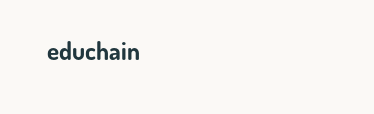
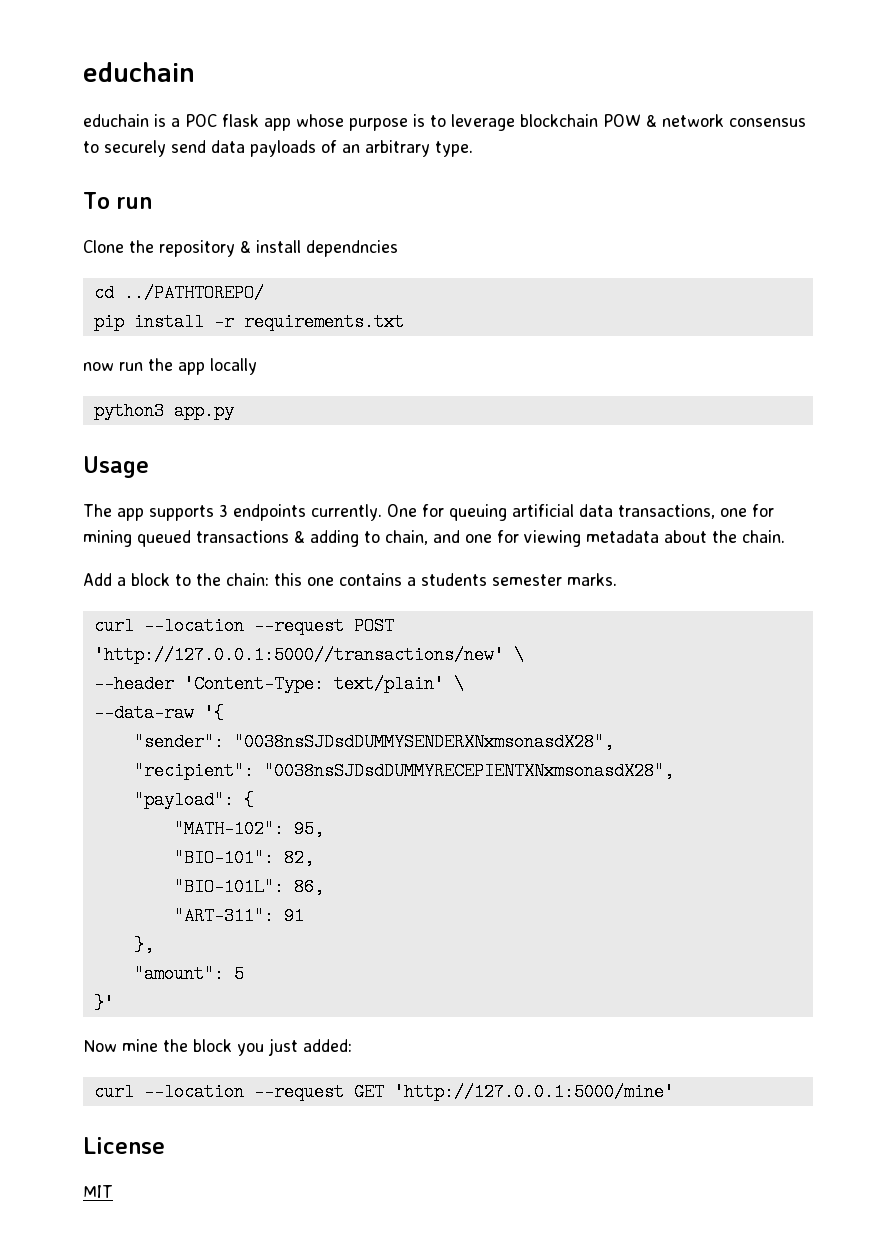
[47,41,140,60] educhain -> [83,62,195,82] [83,114,806,131] [83,140,473,157] [83,192,152,209] [83,240,398,257] [93,284,264,302] [93,313,404,331] [83,358,257,375] [93,402,234,420] [83,456,149,478] [83,504,774,521] [83,530,785,547] [83,573,617,586] [93,617,394,635] [93,646,524,664] [93,675,464,693] [93,704,224,722] [133,733,614,751] [133,762,674,780] [133,791,254,809] [173,820,324,838] [173,849,314,867] [173,878,324,896] [173,907,304,925] [133,936,154,954] [133,965,244,983] [93,994,114,1012] [83,1038,352,1056] [93,1083,674,1101] [83,1137,165,1154] [83,1185,113,1198] educhain // educhain is a POC flask app whose purpose is to leverage blockchain POW & network consensus to securely send data payloads of an arbitrary type. // To run // Clone the repository & install dependncies // cd ../PATHTOREPO/ // pip install -r requirements.txt // now run the app locally // python3 app.py // Usage // The app supports 3 endpoints currently. One for queuing artificial data transactions, one for mining queued transactions & adding to chain, and one for viewing metadata about the chain. // Add a block to the chain: this one contains a students semester marks. // curl --location --request POST 'http://127.0.0.1:5000//transactions/new' \ // --header 'Content-Type: text/plain' \ // --data-raw '{ // "sender": "0038nsSJDsdDUMMYSENDERXNxmsonasdX28", // "recipient": "0038nsSJDsdDUMMYRECEPIENTXNxmsonasdX28", // "payload": { // "MATH-102": 95, // "BIO-101": 82, // "BIO-101L": 86, // "ART-311": 91 // }, // "amount": 5 // }' // Now mine the block you just added: // curl --location --request GET 'http://127.0.0.1:5000/mine' // License // MIT

